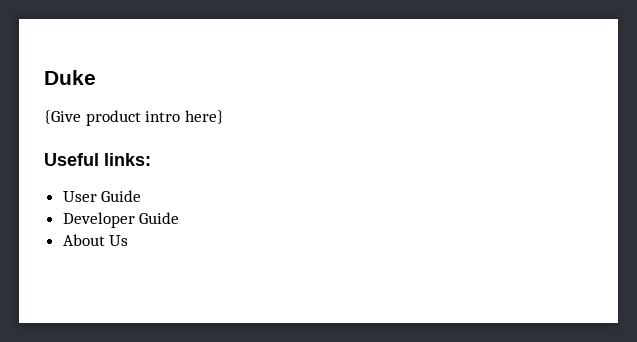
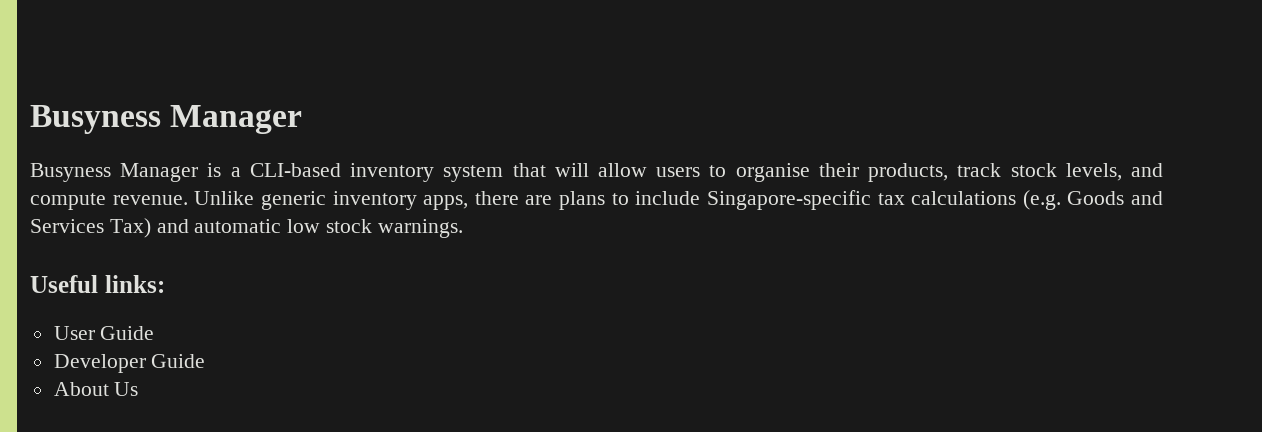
[44,70,96,85] [44,110,224,126] Duke // {Give product intro here} -> [30,105,303,134] [30,163,1163,182] [30,190,1163,210] [30,218,463,238] Busyness Manager // Busyness Manager is a CLI-based inventory system that will allow users to organise their products, track stock levels, and compute revenue. Unlike generic inventory apps, there are plans to include Singapore-specific tax calculations (e.g. Goods and Services Tax) and automatic low stock warnings.

